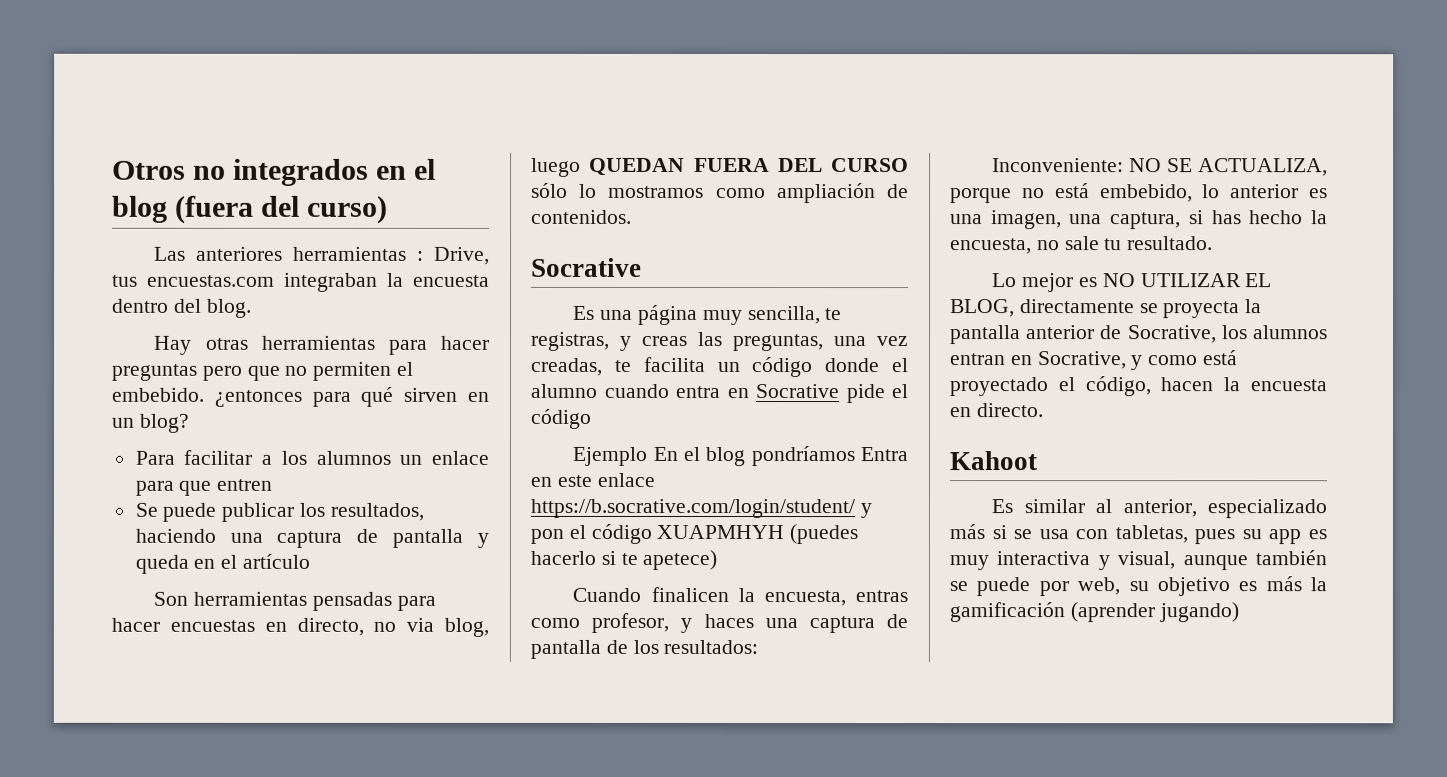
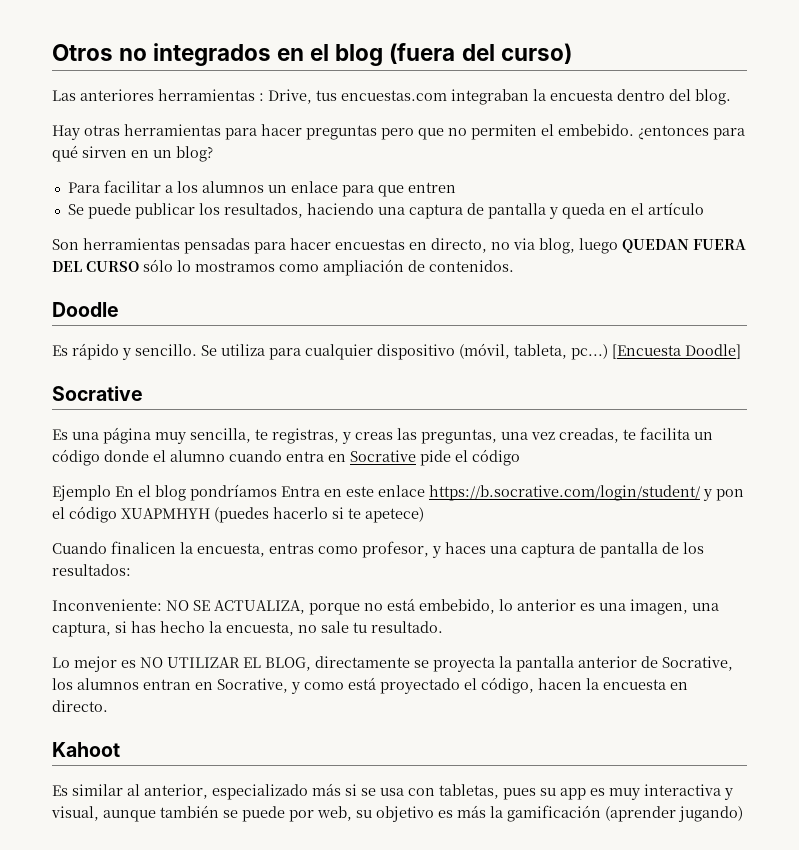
(632, 216) none -> [52,302,119,317] [52,343,741,360] // Doodle // Es rápido y sencillo. Se utiliza para cualquier dispositivo (móvil, tableta, pc...) [Encuesta Doodle]

